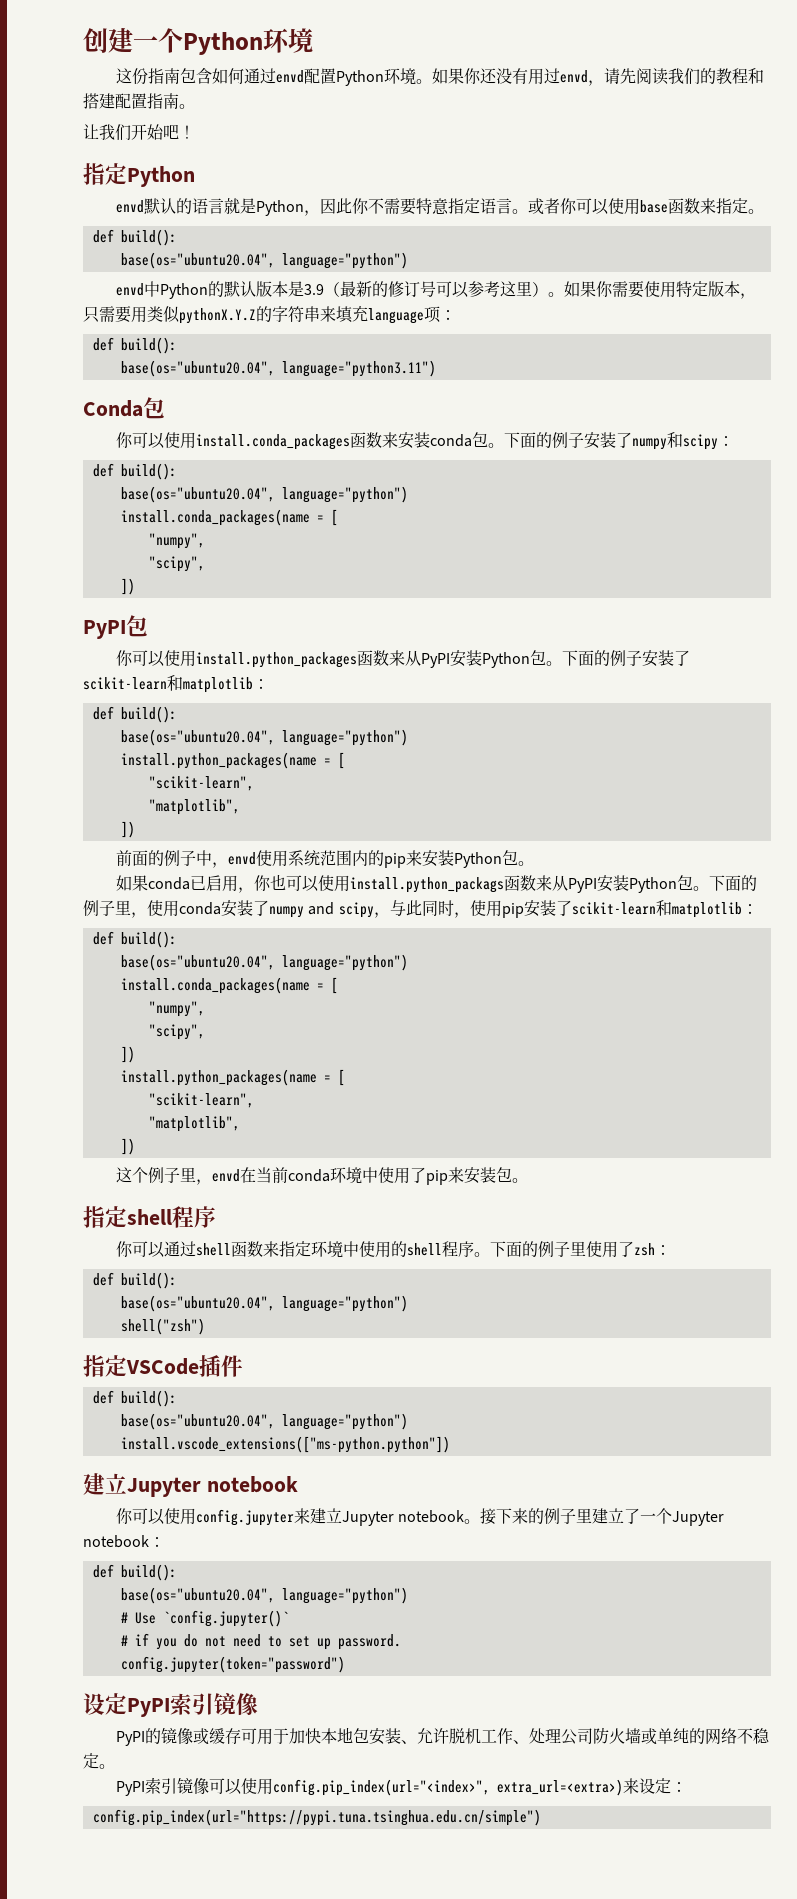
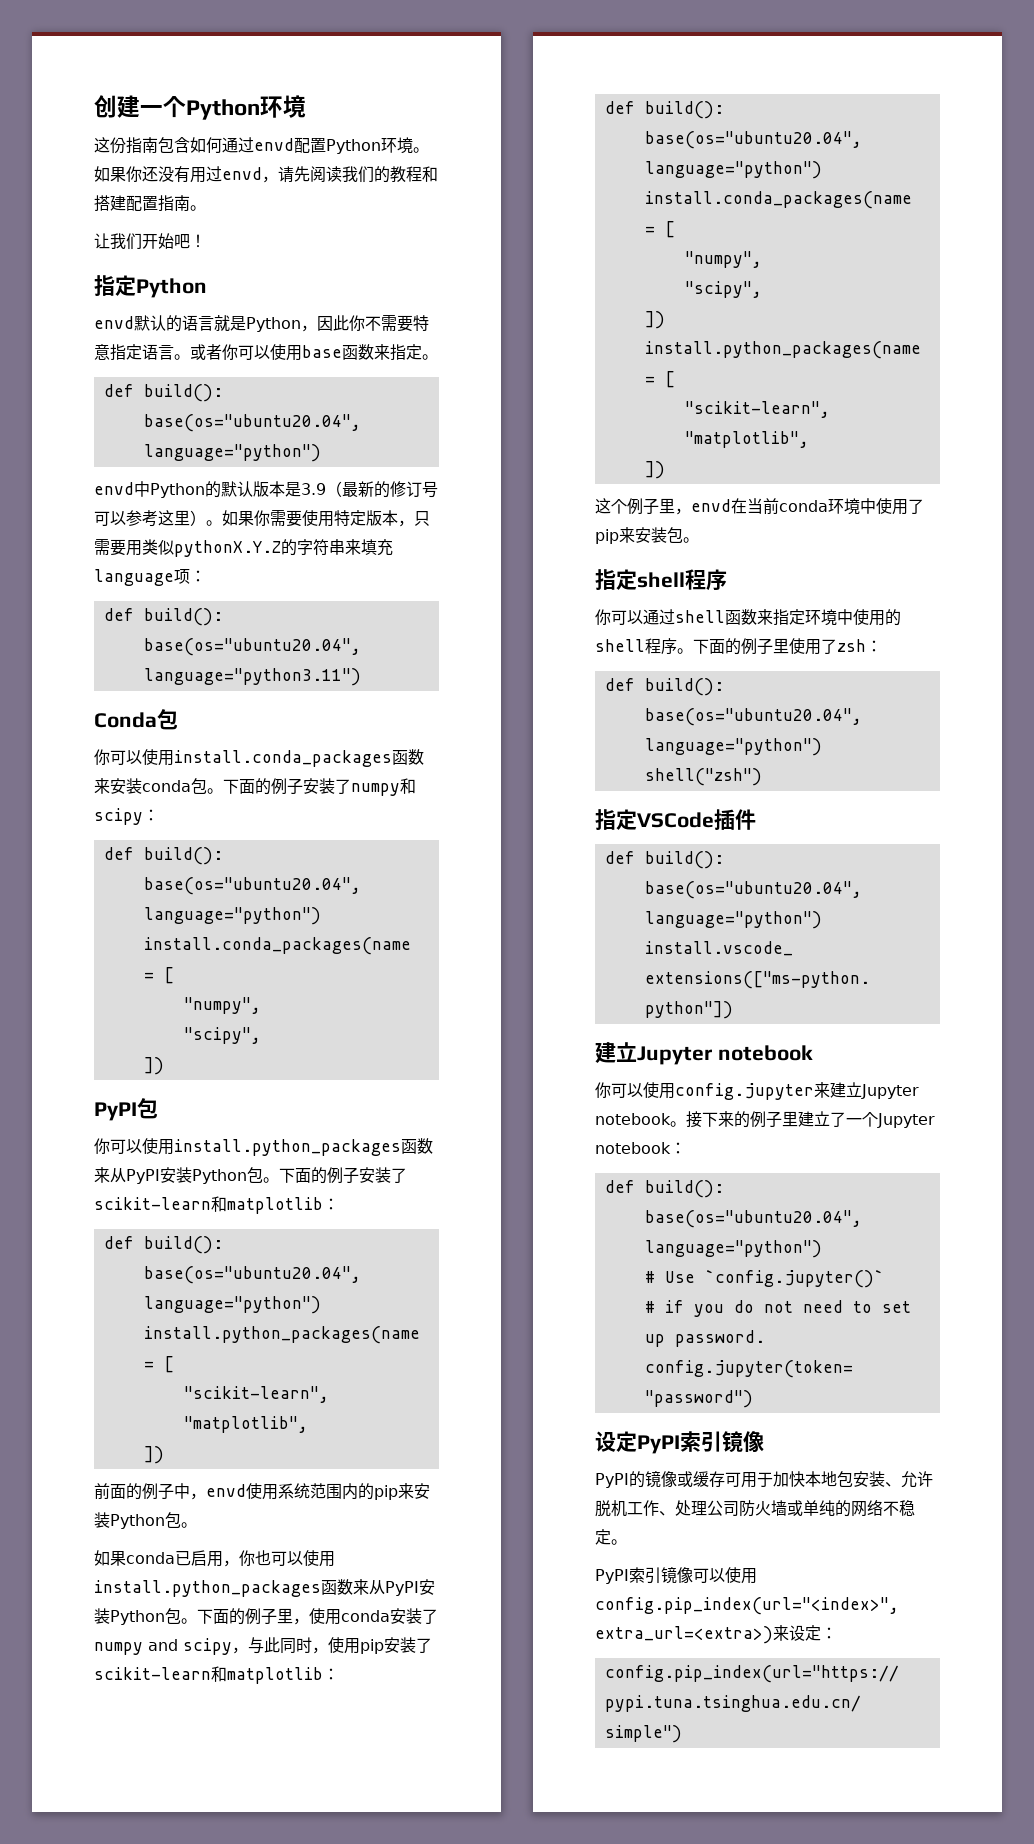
[349,877,504,893] install.python_packags -> [94,1580,321,1597] install.python_packages

